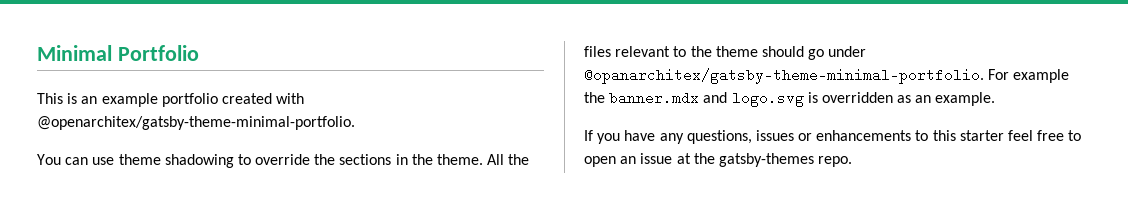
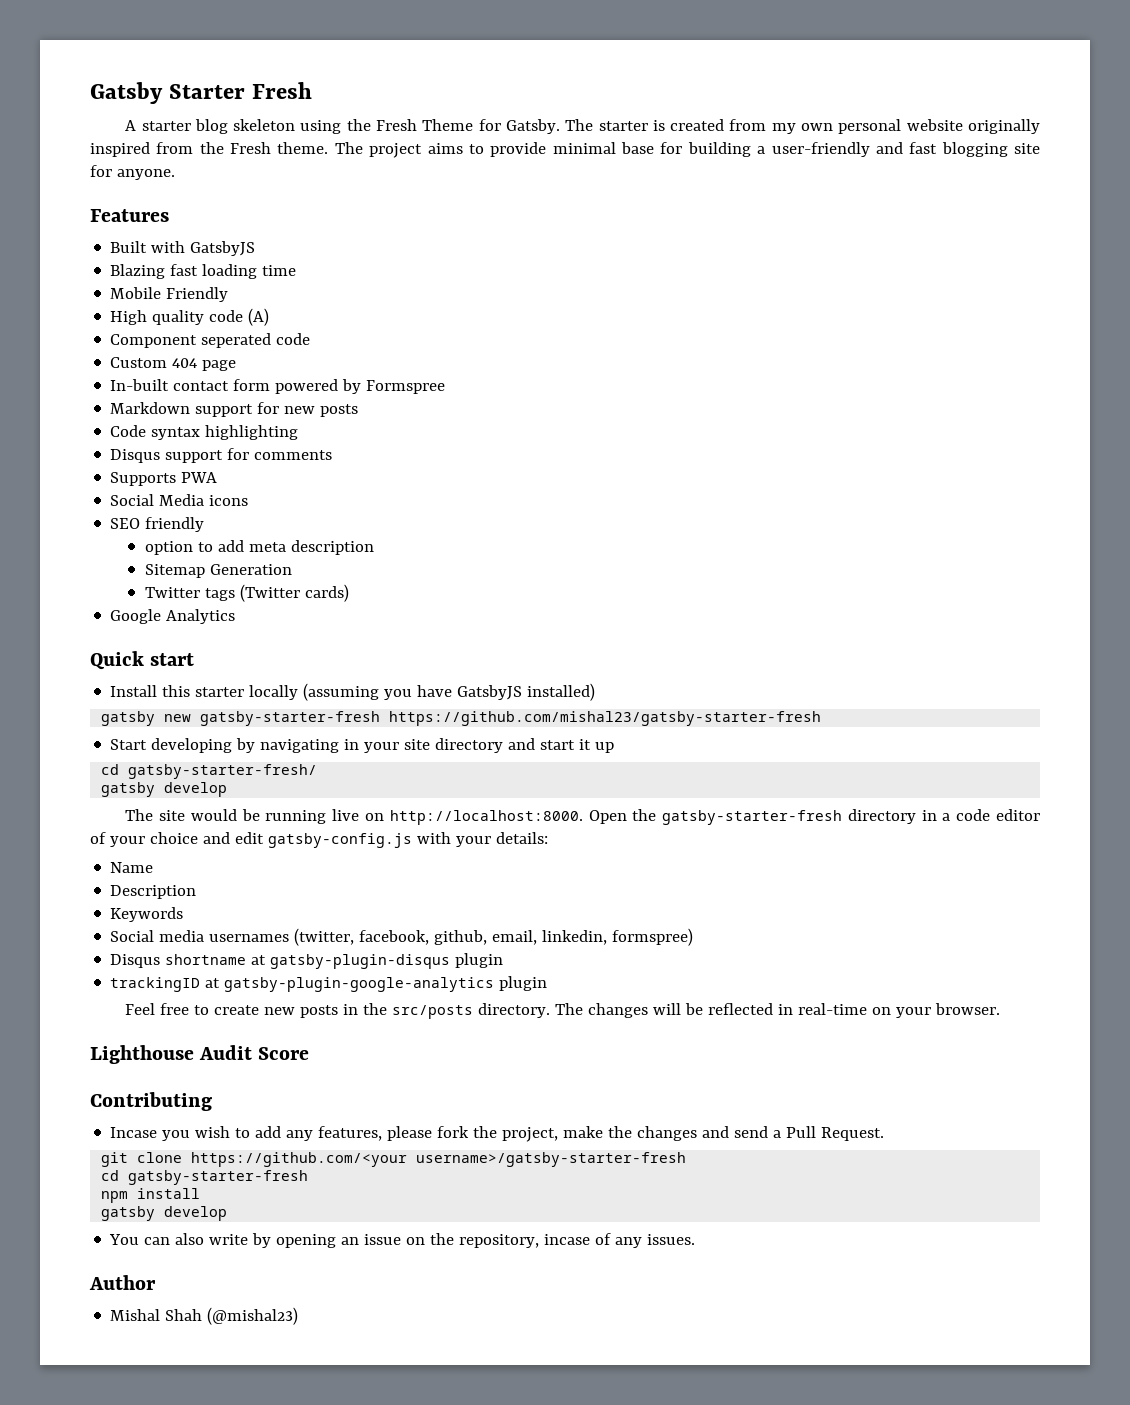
[37,45,199,61] [37,93,305,107] [37,116,355,130] [37,154,530,168] [584,46,867,60] [584,68,1070,84] [584,91,996,107] [584,130,1082,144] [584,153,853,167] Minimal Portfolio // This is an example portfolio created with @openarchitex/gatsby-theme-minimal-portfolio. // You can use theme shadowing to override the sections in the theme. All the files relevant to the theme should go under @opanarchitex/gatsby-theme-minimal-portfolio. For example the banner.mdx and logo.svg is overridden as an example. // If you have any questions, issues or enhancements to this starter feel free to open an issue at the gatsby-themes repo. -> [90,82,313,104] [125,119,1041,134] [90,142,1040,158] [90,165,175,180] [90,209,169,222] [110,241,256,256] [110,264,297,279] [110,287,229,302] [110,308,270,326] [110,333,311,348] [110,357,237,371] [110,379,446,394] [110,402,359,417] [110,425,299,440] [110,448,333,463] [110,472,218,486] [110,494,249,506] [110,517,205,532] [145,540,375,555] [145,564,293,578] [145,584,350,602] [110,609,236,624] [90,651,195,670] [110,683,596,701] [101,711,822,726] [110,738,615,753] [101,764,318,779] [101,782,228,797] [125,809,1040,825] [90,832,548,848] [110,862,154,873] [110,885,197,899] [110,907,184,922] [110,928,694,946] [110,953,504,969] [110,976,548,992] [125,1003,1001,1019] [90,1045,310,1064] [90,1092,212,1111] [110,1126,885,1142] [101,1152,687,1167] [101,1170,309,1185] [101,1188,201,1203] [101,1206,228,1221] [109,1233,696,1248] [89,1275,156,1290] [110,1307,299,1325] Gatsby Starter Fresh // A starter blog skeleton using the Fresh Theme for Gatsby. The starter is created from my own personal website originally inspired from the Fresh theme. The project aims to provide minimal base for building a user-friendly and fast blogging site for anyone. // Features // Built with GatsbyJS // Blazing fast loading time // Mobile Friendly // High quality code (A) // Component seperated code // Custom 404 page // In-built contact form powered by Formspree // Markdown support for new posts // Code syntax highlighting // Disqus support for comments // Supports PWA // Social Media icons // SEO friendly // option to add meta description // Sitemap Generation // Twitter tags (Twitter cards) // Google Analytics // Quick start // Install this starter locally (assuming you have GatsbyJS installed) // gatsby new gatsby-starter-fresh https://github.com/mishal23/gatsby-starter-fresh // Start developing by navigating in your site directory and start it up // cd gatsby-starter-fresh/ // gatsby develop // The site would be running live on http://localhost:8000. Open the gatsby-starter-fresh directory in a code editor of your choice and edit gatsby-config.js with your details: // Name // Description // Keywords // Social media usernames (twitter, facebook, github, email, linkedin, formspree) // Disqus shortname at gatsby-plugin-disqus plugin // trackingID at gatsby-plugin-google-analytics plugin // Feel free to create new posts in the src/posts directory. The changes will be reflected in real-time on your browser. // Lighthouse Audit Score // Contributing // Incase you wish to add any features, please fork the project, make the changes and send a Pull Request. // git clone https://github.com/<your username>/gatsby-starter-fresh // cd gatsby-starter-fresh // npm install // gatsby develop // You can also write by opening an issue on the repository, incase of any issues. // Author // Mishal Shah (@mishal23)

